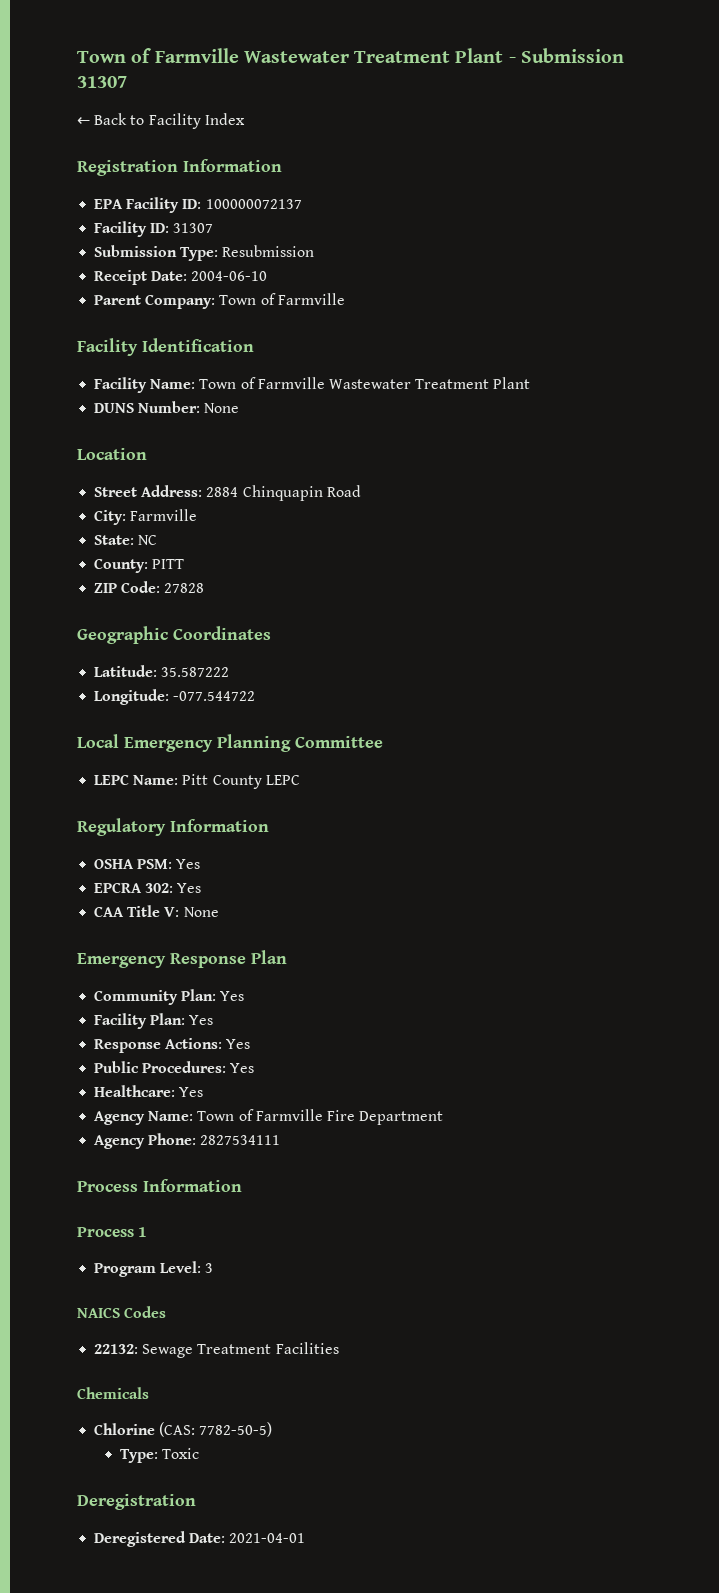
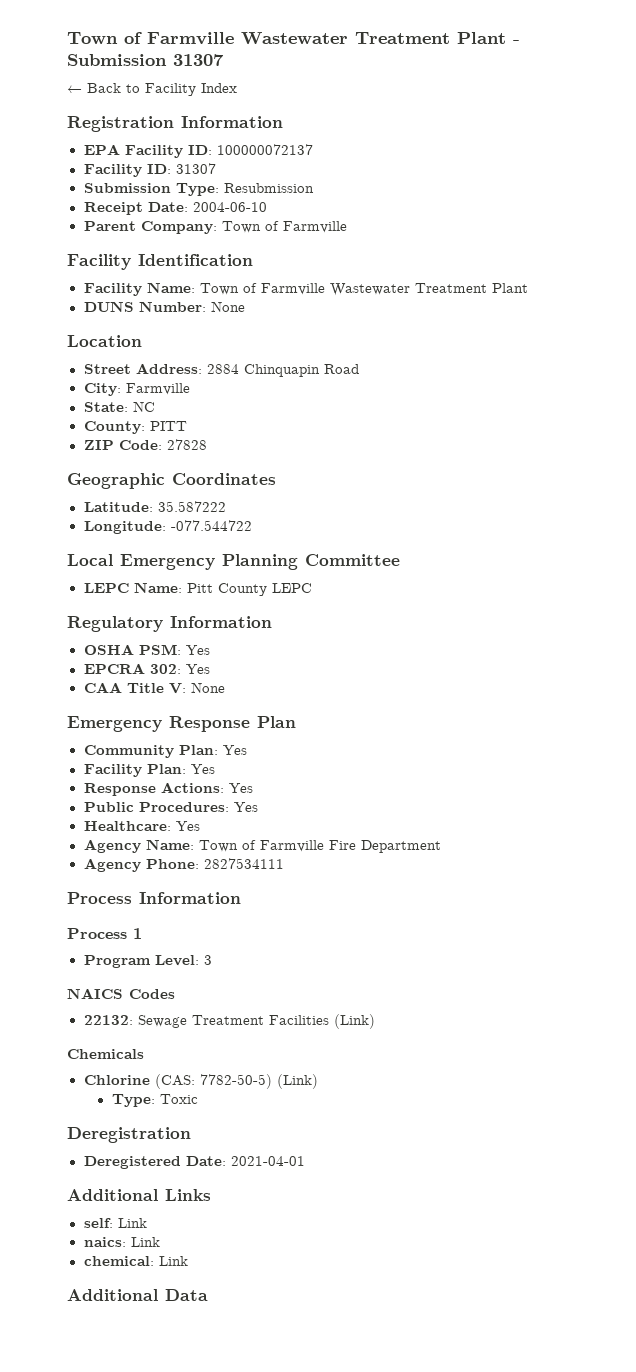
(339, 1348) none -> [333,1014,375,1029] (Link)
(273, 1429) none -> [276,1074,318,1089] (Link)
(306, 1538) none -> [67,1189,211,1201] [83,1218,147,1228] [83,1237,160,1247] [83,1256,188,1266] [67,1289,208,1301] // Additional Links // self: Link // naics: Link // chemical: Link // Additional Data

